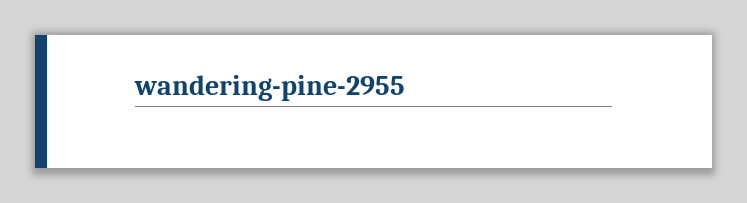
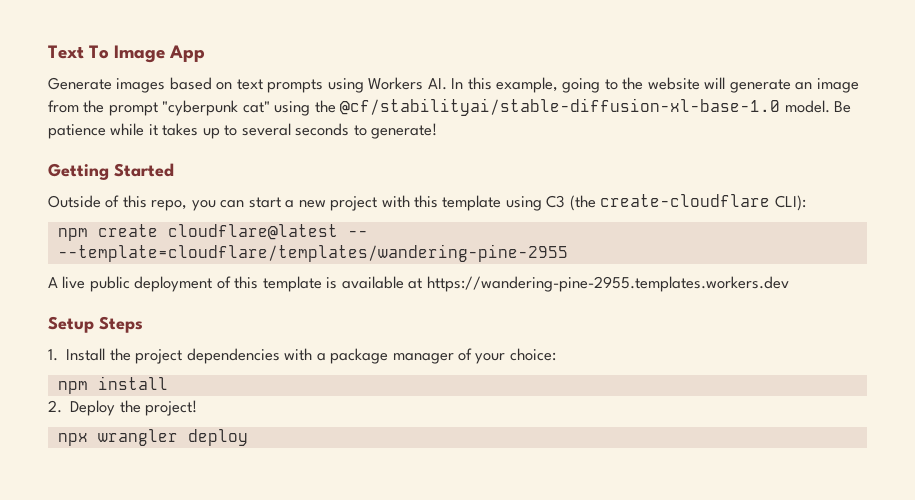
[134,75,405,101] wandering-pine-2955 -> [48,45,206,63] [48,77,859,93] [48,98,852,116] [48,123,438,139] [48,163,174,180] [48,194,806,211] [57,224,368,241] [57,244,568,262] [48,276,789,292] [48,316,143,333] [48,348,556,364] [57,376,168,394] [48,400,198,416] [57,429,248,446] Text To Image App // Generate images based on text prompts using Workers AI. In this example, going to the website will generate an image from the prompt "cyberpunk cat" using the @cf/stabilityai/stable-diffusion-xl-base-1.0 model. Be patience while it takes up to several seconds to generate! // Getting Started // Outside of this repo, you can start a new project with this template using C3 (the create-cloudflare CLI): // npm create cloudflare@latest -- --template=cloudflare/templates/wandering-pine-2955 // A live public deployment of this template is available at https://wandering-pine-2955.templates.workers.dev // Setup Steps // 1. Install the project dependencies with a package manager of your choice: // npm install // 2. Deploy the project! // npx wrangler deploy

